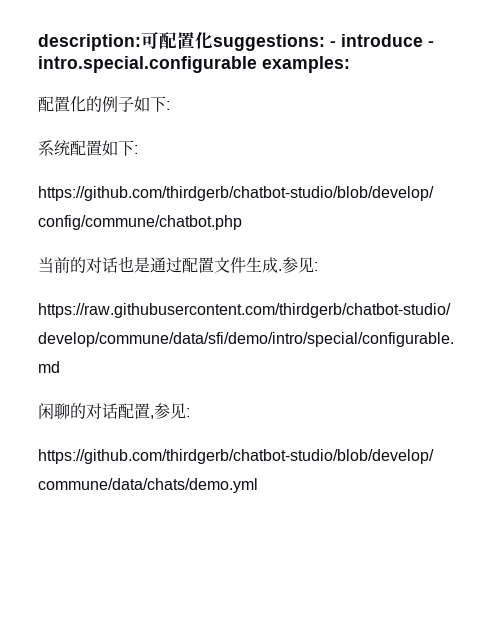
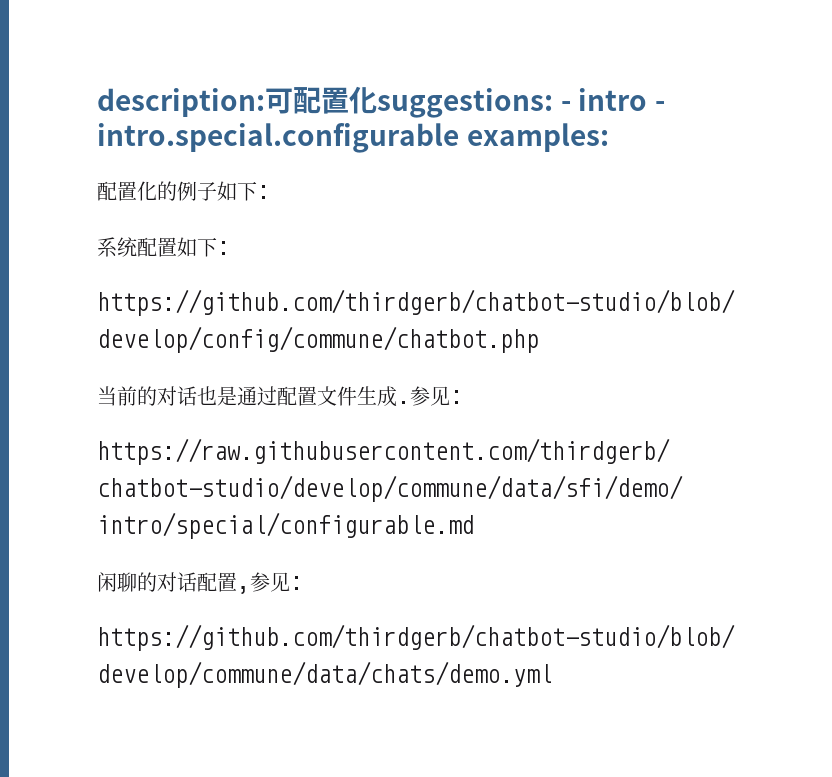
[341,34,423,47] introduce -> [578,88,648,111] intro

